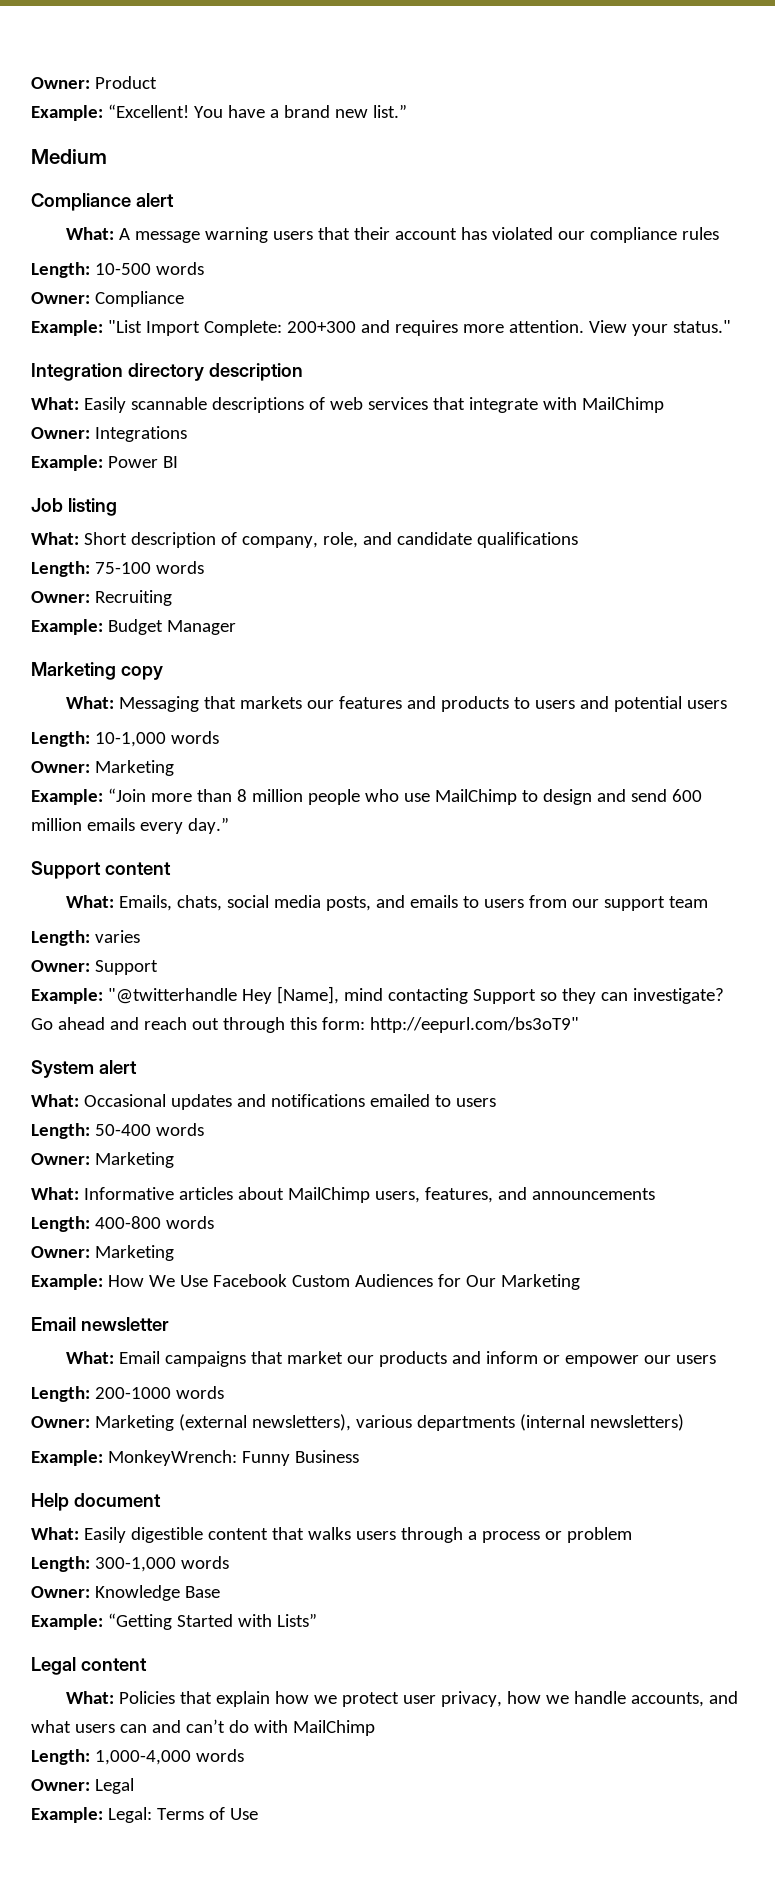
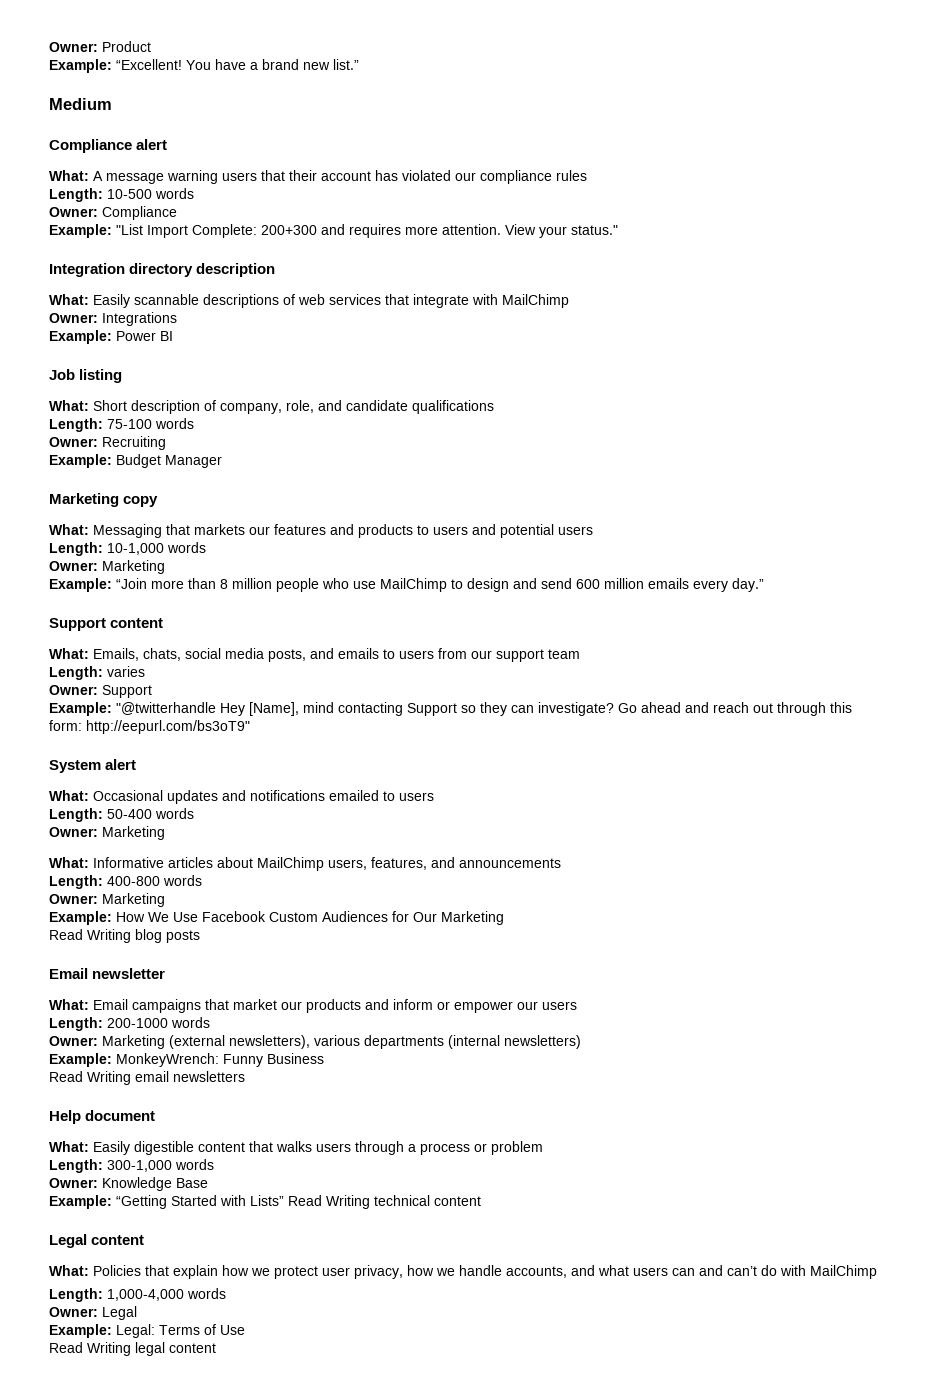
(580, 1282) none -> [49,929,200,943] // Read Writing blog posts
(359, 1456) none -> [49,1071,245,1085] // Read Writing email newsletters
(317, 1620) none -> [288,1195,481,1209] Read Writing technical content
(258, 1814) none -> [49,1342,216,1356] // Read Writing legal content

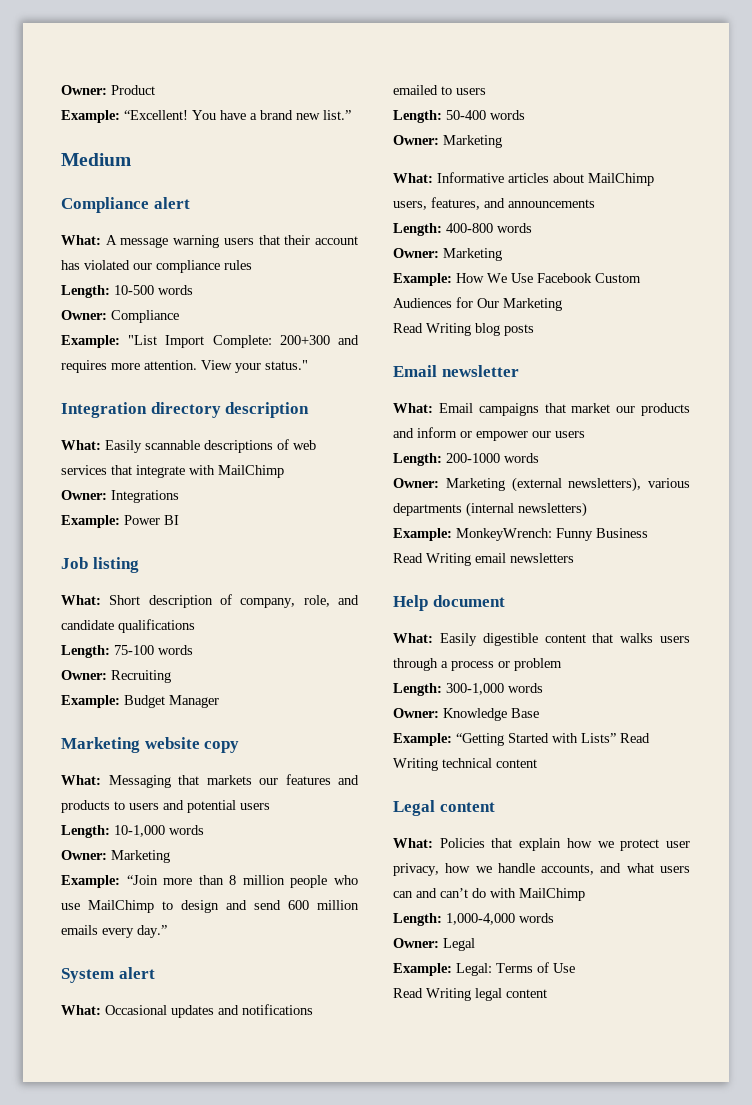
(119, 500) none -> [144,737,200,749] website
[49,618,164,631] [49,648,580,662] [49,666,145,680] [49,685,152,698] [49,702,852,716] [49,720,250,734] // Support content // What: Emails, chats, social media posts, and emails to users from our support team // Length: varies // Owner: Support // Example: "@twitterhandle Hey [Name], mind contacting Support so they can investigate? Go ahead and reach out through this form: http://eepurl.com/bs3oT9" -> (167, 931) none

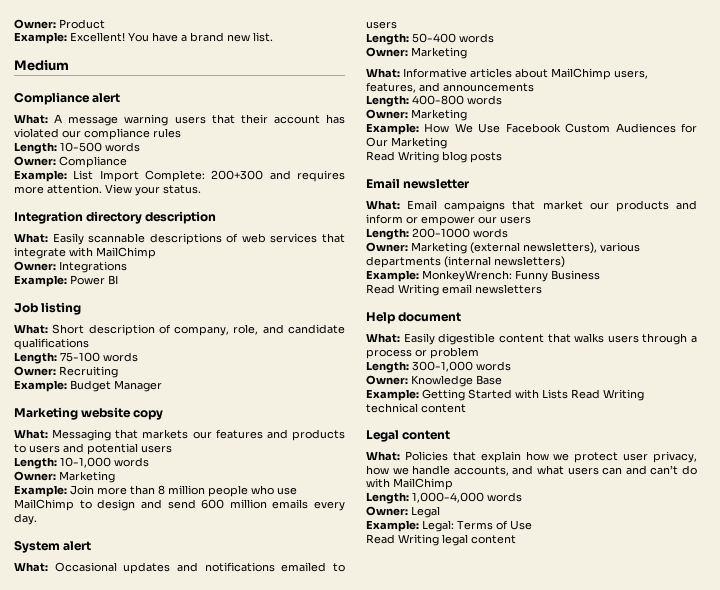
[124,110,188,120] “Excellent! -> [70,32,125,42] Excellent!
[323,110,351,120] list.” -> [253,32,273,42] list.
[128,335,158,345] "List -> [73,170,94,180] List
[265,360,308,370] status." -> [163,185,201,194] status.
[126,875,158,885] “Join -> [70,485,94,495] Join
[137,925,167,938] day.” -> [14,513,37,525] day.
[456,733,504,746] “Getting -> [422,389,465,401] Getting
[581,733,616,743] Lists” -> [542,389,568,399] Lists

